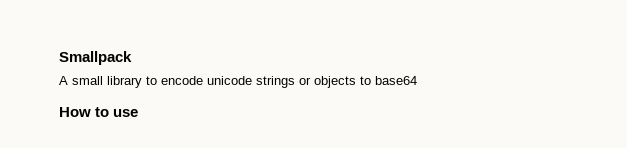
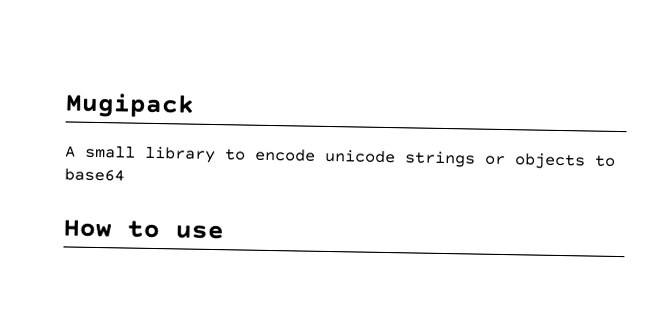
[59,51,132,65] Smallpack -> [65,92,195,119] Mugipack

